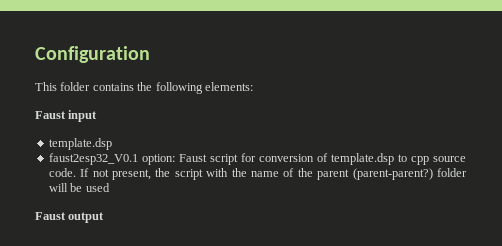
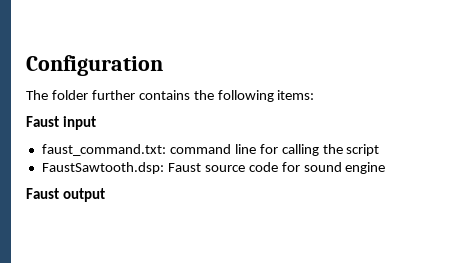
[35,82,91,91] This folder -> [26,90,135,100] The folder further
[204,82,253,91] elements: -> [277,90,315,100] items:
[48,138,112,150] [48,153,466,165] [48,168,467,180] [48,183,110,192] template.dsp // faust2esp32_V0.1 option: Faust script for conversion of template.dsp to cpp source code. If not present, the script with the name of the parent (parent-parent?) folder will be used -> [41,144,380,156] [41,162,386,174] faust_command.txt: command line for calling the script // FaustSawtooth.dsp: Faust source code for sound engine

